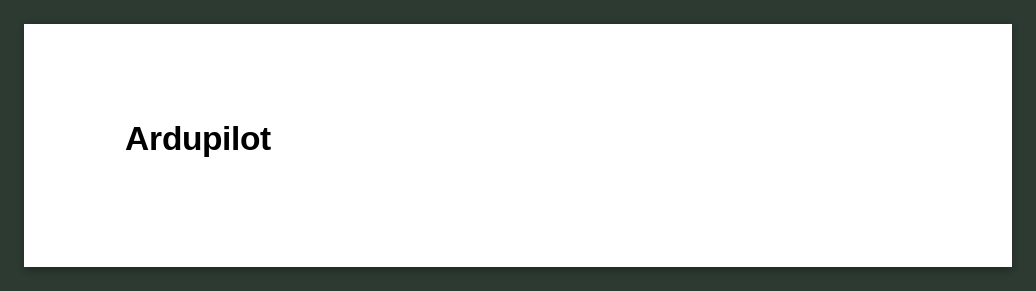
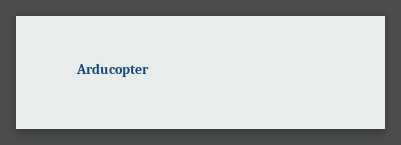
[125,126,271,157] Ardupilot -> [76,63,149,77] Arducopter

